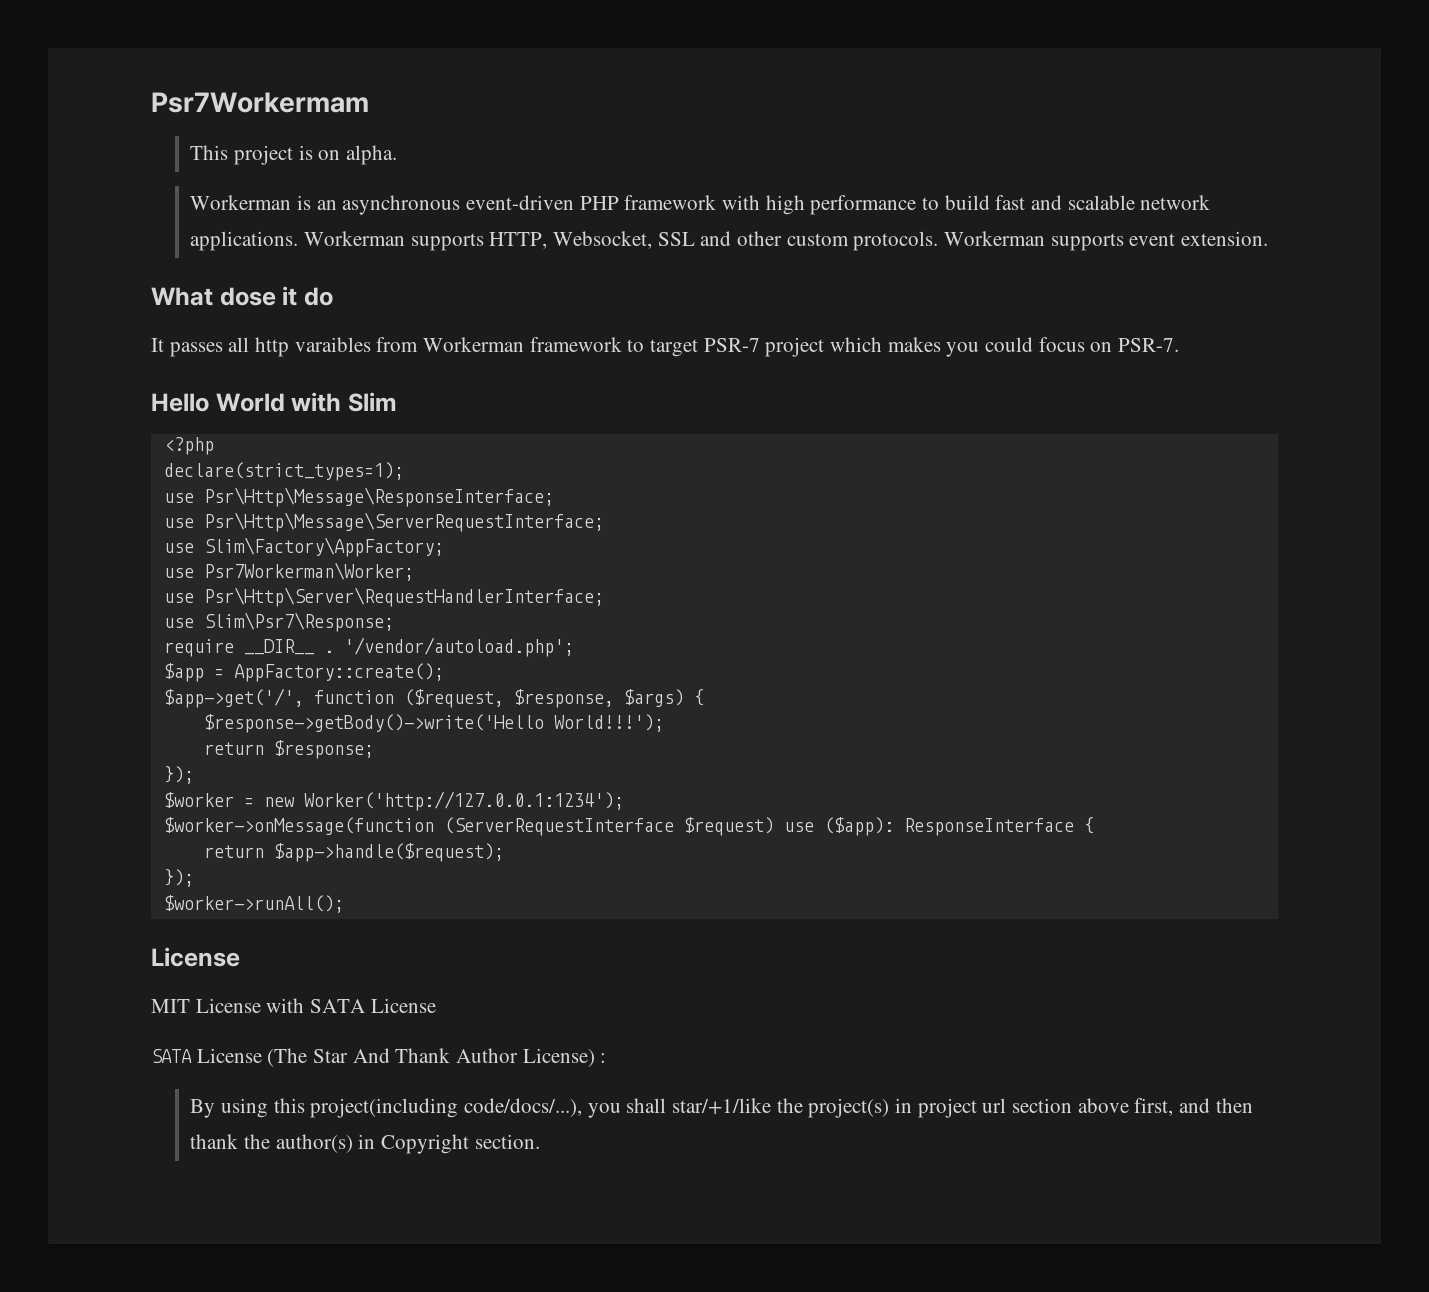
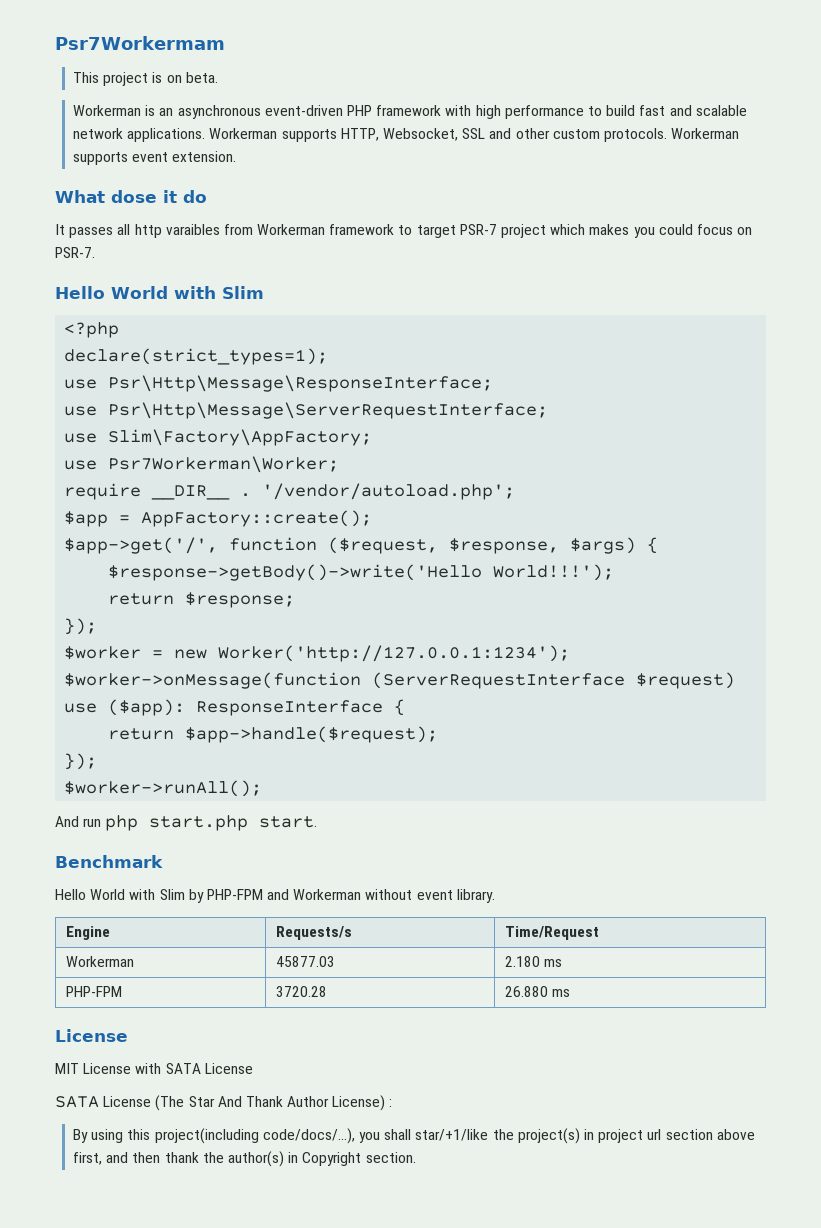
[345,145,397,165] alpha. -> [185,72,218,83] beta.
[163,587,604,607] [163,612,394,632] // use Psr\Http\Server\RequestHandlerInterface; // use Slim\Psr7\Response; -> (340, 464) none
(344, 904) none -> [55,815,318,831] [55,855,163,868] [55,889,495,903] [65,926,110,940] [275,926,352,940] [504,926,599,940] [65,956,134,967] [275,956,335,967] [504,956,562,967] [65,986,122,997] [275,986,327,997] [504,986,570,997] // And run php start.php start. // Benchmark // Hello World with Slim by PHP-FPM and Workerman without event library. // Engine | Requests/s | Time/Request // Workerman | 45877.03 | 2.180 ms // PHP-FPM | 3720.28 | 26.880 ms

